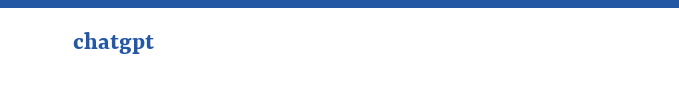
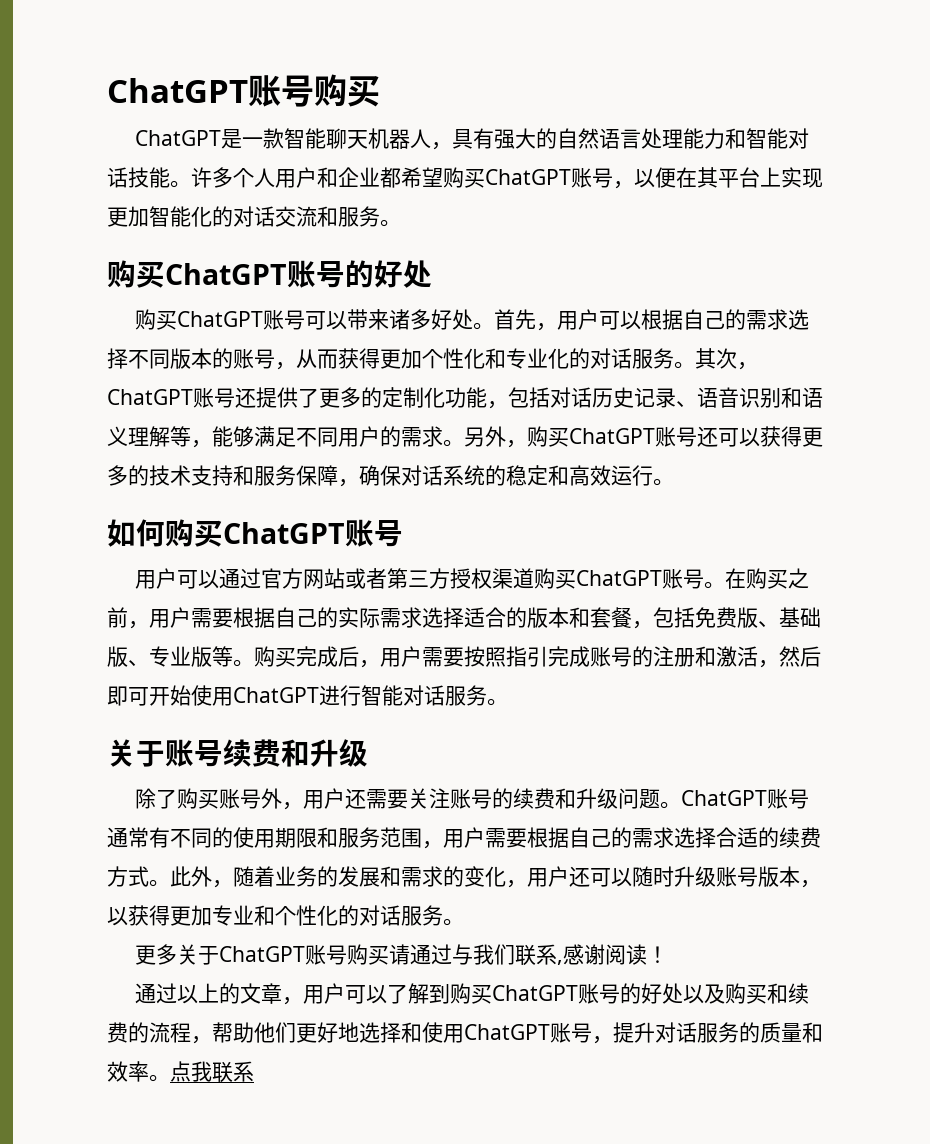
[73,32,154,54] chatgpt -> [107,74,380,107] [134,128,809,150] [107,167,823,189] [107,206,401,227] [107,260,432,288] [134,309,809,331] [107,348,758,370] [107,387,823,409] [107,426,823,448] [107,465,674,487] [107,519,403,547] [134,568,809,589] [107,607,821,629] [107,646,821,668] [107,685,508,706] [107,739,368,767] [134,788,809,810] [107,827,821,849] [107,866,821,888] [107,905,464,926] [134,944,668,966] [134,983,809,1005] [107,1022,823,1044] [107,1061,254,1083] ChatGPT账号购买 // ChatGPT是一款智能聊天机器人，具有强大的自然语言处理能力和智能对话技能。许多个人用户和企业都希望购买ChatGPT账号，以便在其平台上实现更加智能化的对话交流和服务。 // 购买ChatGPT账号的好处 // 购买ChatGPT账号可以带来诸多好处。首先，用户可以根据自己的需求选择不同版本的账号，从而获得更加个性化和专业化的对话服务。其次，ChatGPT账号还提供了更多的定制化功能，包括对话历史记录、语音识别和语义理解等，能够满足不同用户的需求。另外，购买ChatGPT账号还可以获得更多的技术支持和服务保障，确保对话系统的稳定和高效运行。 // 如何购买ChatGPT账号 // 用户可以通过官方网站或者第三方授权渠道购买ChatGPT账号。在购买之前，用户需要根据自己的实际需求选择适合的版本和套餐，包括免费版、基础版、专业版等。购买完成后，用户需要按照指引完成账号的注册和激活，然后即可开始使用ChatGPT进行智能对话服务。 // 关于账号续费和升级 // 除了购买账号外，用户还需要关注账号的续费和升级问题。ChatGPT账号通常有不同的使用期限和服务范围，用户需要根据自己的需求选择合适的续费方式。此外，随着业务的发展和需求的变化，用户还可以随时升级账号版本，以获得更加专业和个性化的对话服务。 // 更多关于ChatGPT账号购买请通过与我们联系,感谢阅读！ // 通过以上的文章，用户可以了解到购买ChatGPT账号的好处以及购买和续费的流程，帮助他们更好地选择和使用ChatGPT账号，提升对话服务的质量和效率。点我联系

